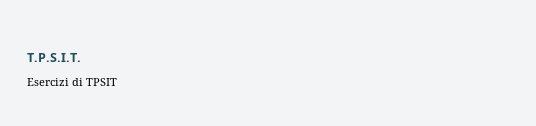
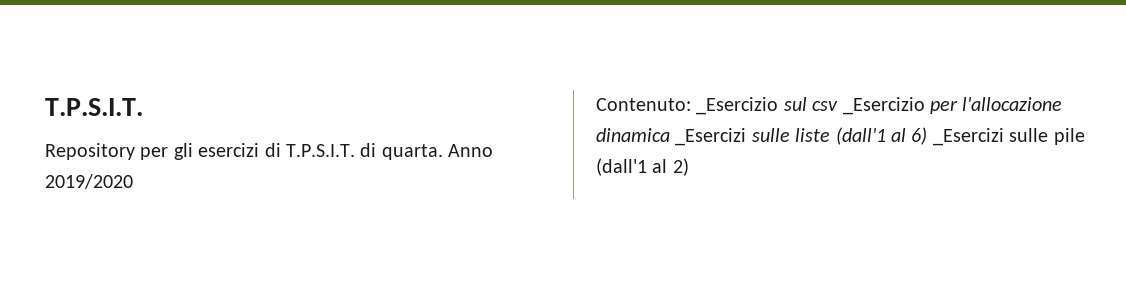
[27,78,117,86] Esercizi di TPSIT -> [45,143,494,160] [45,174,133,189] [596,97,1063,115] [596,127,1085,146] [596,158,689,176] Repository per gli esercizi di T.P.S.I.T. di quarta. Anno 2019/2020 // Contenuto: _Esercizio sul csv _Esercizio per l'allocazione dinamica _Esercizi sulle liste (dall'1 al 6) _Esercizi sulle pile (dall'1 al 2)

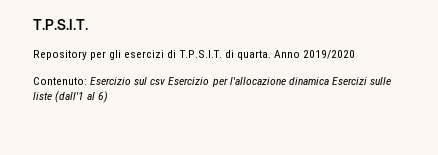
[696,97,779,115] _Esercizio -> [90,77,132,85] Esercizio
[842,97,925,115] _Esercizio -> [168,77,210,85] Esercizio
[675,128,747,146] _Esercizi -> [331,77,367,85] Esercizi
[932,128,1085,146] [596,158,689,176] _Esercizi sulle pile (dall'1 al 2) -> (109, 97) none

